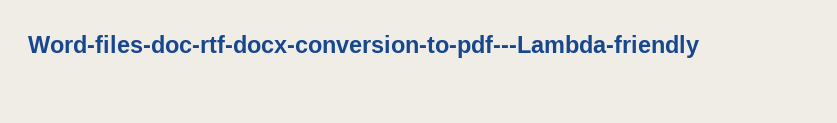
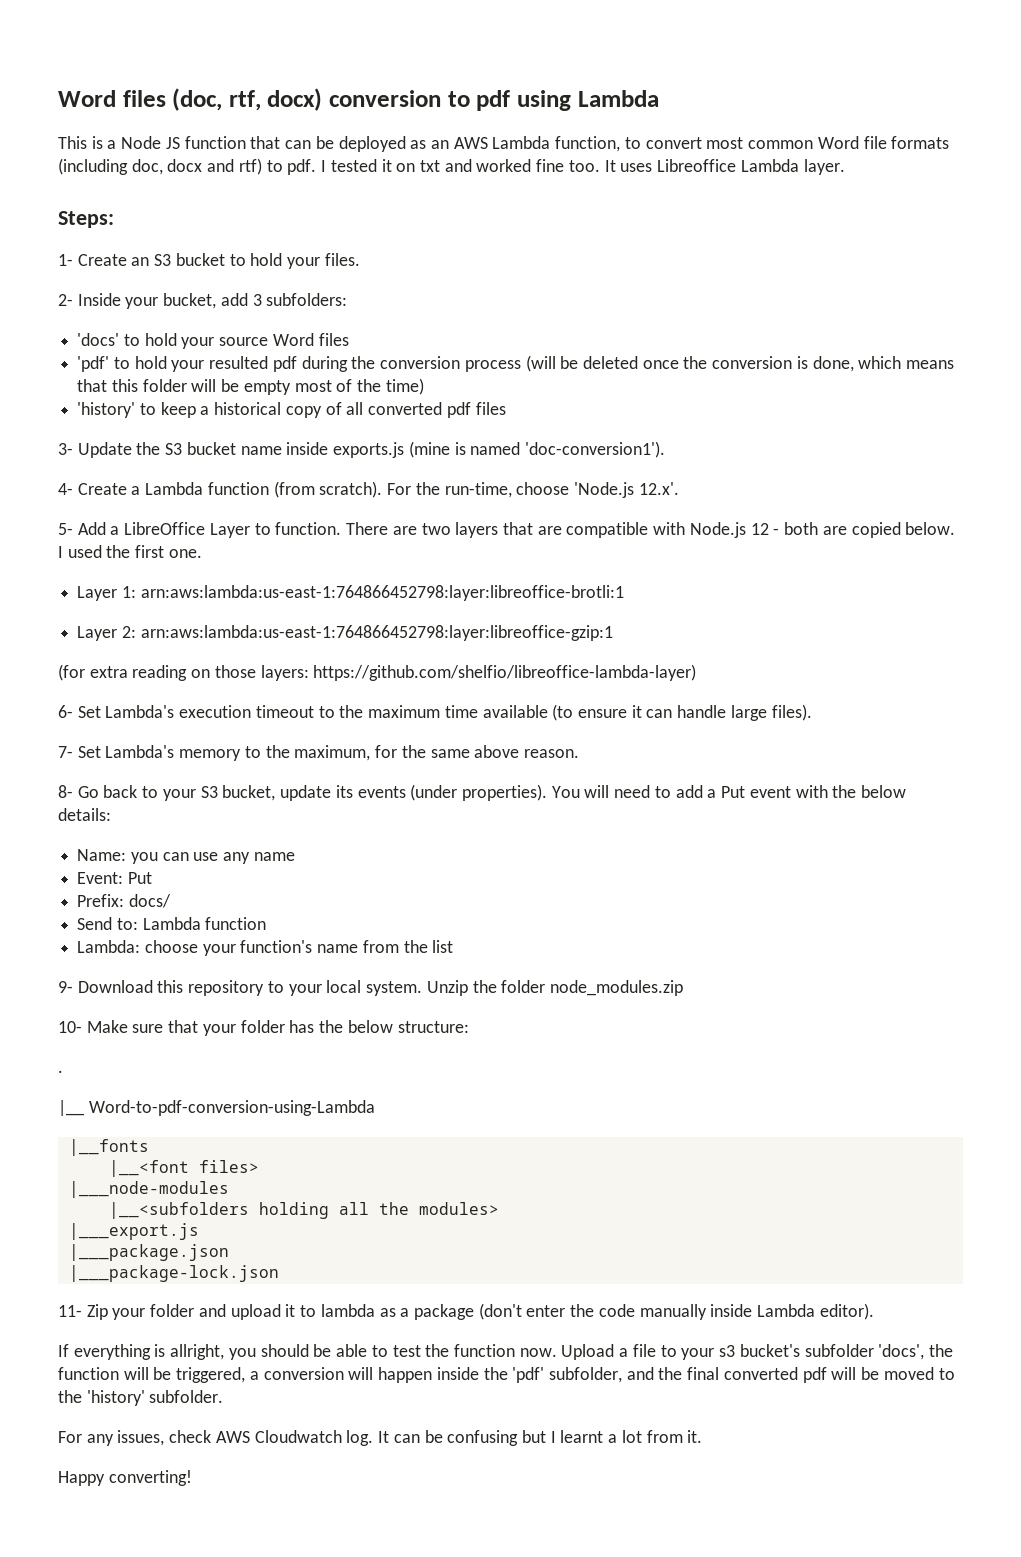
[28,35,699,58] Word-files-doc-rtf-docx-conversion-to-pdf---Lambda-friendly -> [58,88,659,111] [58,136,950,152] [58,158,845,175] [58,211,114,228] [58,253,360,269] [58,293,348,309] [77,333,349,349] [77,355,955,372] [77,378,424,395] [77,402,506,418] [58,441,665,458] [58,481,679,498] [58,522,956,538] [58,545,202,558] [77,585,624,601] [77,625,613,641] [58,664,697,681] [58,704,812,721] [58,745,579,761] [58,784,906,801] [58,808,111,821] [77,849,295,864] [77,872,152,884] [77,894,171,908] [77,917,267,930] [77,940,454,956] [58,980,683,996] [58,1020,469,1036] [58,1070,63,1073] [58,1100,375,1116] [68,1139,149,1156] [108,1160,259,1177] [68,1181,229,1198] [108,1202,499,1219] [68,1223,199,1240] [68,1244,229,1261] [68,1265,279,1282] [58,1303,874,1320] [58,1344,953,1360] [58,1367,955,1383] [58,1390,224,1406] [58,1430,703,1446] [58,1470,192,1486] Word files (doc, rtf, docx) conversion to pdf using Lambda // This is a Node JS function that can be deployed as an AWS Lambda function, to convert most common Word file formats (including doc, docx and rtf) to pdf. I tested it on txt and worked fine too. It uses Libreoffice Lambda layer. // Steps: // 1- Create an S3 bucket to hold your files. // 2- Inside your bucket, add 3 subfolders: // 'docs' to hold your source Word files // 'pdf' to hold your resulted pdf during the conversion process (will be deleted once the conversion is done, which means that this folder will be empty most of the time) // 'history' to keep a historical copy of all converted pdf files // 3- Update the S3 bucket name inside exports.js (mine is named 'doc-conversion1'). // 4- Create a Lambda function (from scratch). For the run-time, choose 'Node.js 12.x'. // 5- Add a LibreOffice Layer to function. There are two layers that are compatible with Node.js 12 - both are copied below. I used the first one. // Layer 1: arn:aws:lambda:us-east-1:764866452798:layer:libreoffice-brotli:1 // Layer 2: arn:aws:lambda:us-east-1:764866452798:layer:libreoffice-gzip:1 // (for extra reading on those layers: https://github.com/shelfio/libreoffice-lambda-layer) // 6- Set Lambda's execution timeout to the maximum time available (to ensure it can handle large files). // 7- Set Lambda's memory to the maximum, for the same above reason. // 8- Go back to your S3 bucket, update its events (under properties). You will need to add a Put event with the below details: // Name: you can use any name // Event: Put // Prefix: docs/ // Send to: Lambda function // Lambda: choose your function's name from the list // 9- Download this repository to your local system. Unzip the folder node_modules.zip // 10- Make sure that your folder has the below structure: // . // |__ Word-to-pdf-conversion-using-Lambda // |__fonts // |__<font files> // |___node-modules // |__<subfolders holding all the modules> // |___export.js // |___package.json // |___package-lock.json // 11- Zip your folder and upload it to lambda as a package (don't enter the code manually inside Lambda editor). // If everything is allright, you should be able to test the function now. Upload a file to your s3 bucket's subfolder 'docs', the function will be triggered, a conversion will happen inside the 'pdf' subfolder, and the final converted pdf will be moved to the 'history' subfolder. // For any issues, check AWS Cloudwatch log. It can be confusing but I learnt a lot from it. // Happy converting!

